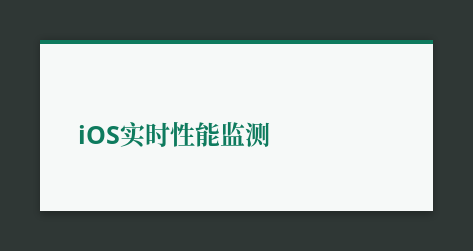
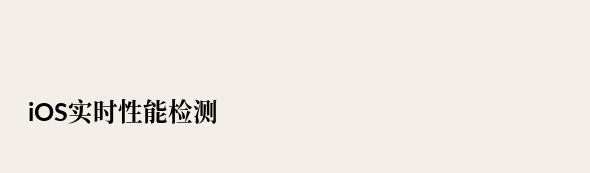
[220,122,245,146] 监 -> [168,99,193,124] 检

